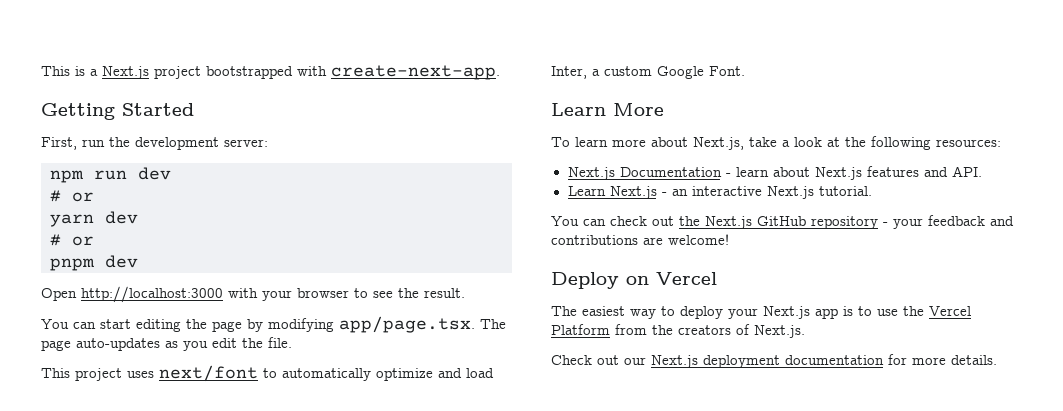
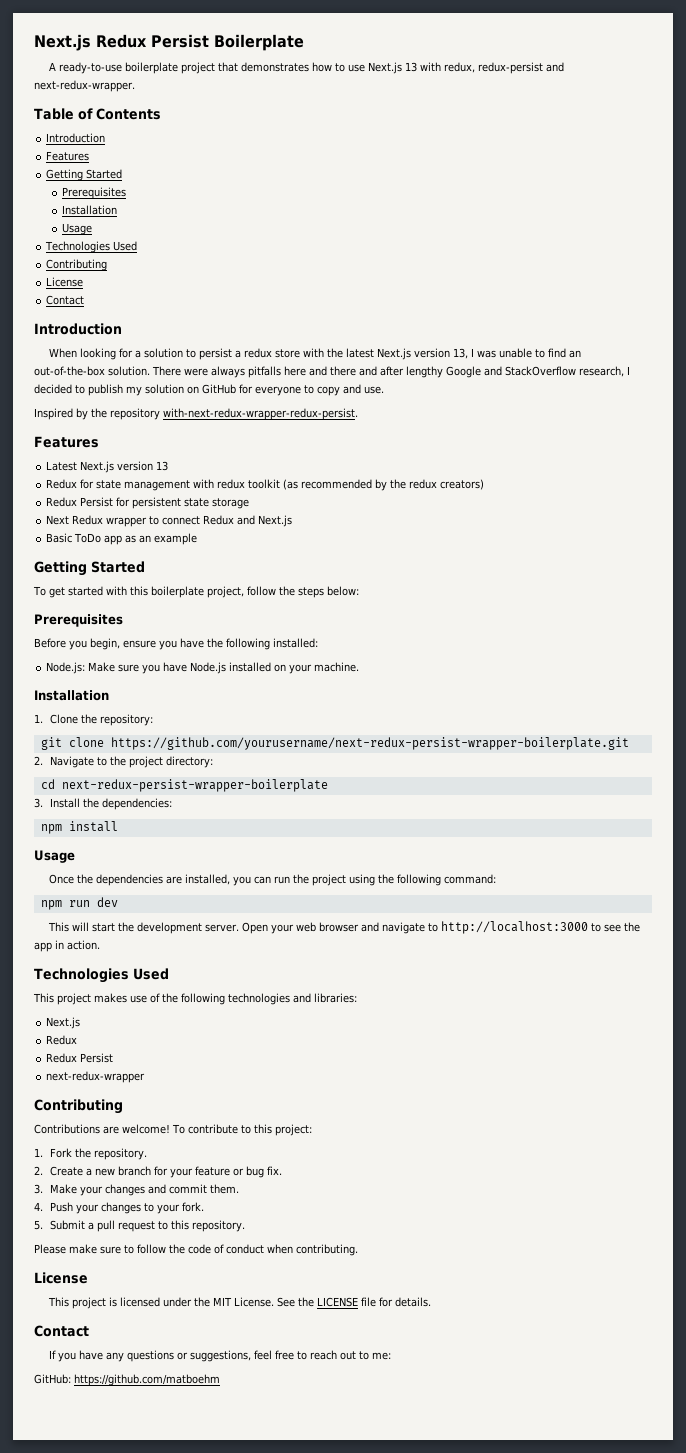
[41,65,500,80] [41,103,194,120] [41,137,268,150] [50,167,171,183] [50,190,94,202] [50,211,138,227] [50,234,94,246] [50,255,138,271] [41,286,465,303] [41,316,506,333] [41,337,292,351] [41,365,494,382] [551,66,745,79] [551,103,664,116] [551,136,1001,150] [567,166,982,180] [567,186,872,199] [551,215,1014,229] [551,234,729,245] [551,272,717,289] [551,306,971,319] [551,324,805,338] [551,354,997,368] This is a Next.js project bootstrapped with create-next-app. // Getting Started // First, run the development server: // npm run dev // # or // yarn dev // # or // pnpm dev // Open http://localhost:3000 with your browser to see the result. // You can start editing the page by modifying app/page.tsx. The page auto-updates as you edit the file. // This project uses next/font to automatically optimize and load Inter, a custom Google Font. // Learn More // To learn more about Next.js, take a look at the following resources: // Next.js Documentation - learn about Next.js features and API. // Learn Next.js - an interactive Next.js tutorial. // You can check out the Next.js GitHub repository - your feedback and contributions are welcome! // Deploy on Vercel // The easiest way to deploy your Next.js app is to use the Vercel Platform from the creators of Next.js. // Check out our Next.js deployment documentation for more details. -> [34,34,304,51] [49,62,565,74] [34,80,135,92] [34,108,161,120] [46,133,106,143] [46,151,90,161] [46,169,123,181] [61,187,126,199] [61,205,117,215] [61,223,92,235] [45,241,138,253] [46,259,108,271] [46,277,84,287] [46,295,85,305] [34,323,122,335] [49,348,582,360] [34,366,630,378] [34,384,384,396] [34,408,358,420] [34,436,99,448] [46,461,169,473] [46,479,485,491] [46,497,250,509] [46,515,293,527] [46,533,198,545] [34,561,145,576] [33,586,359,598] [34,614,123,627] [34,638,318,650] [46,662,360,674] [34,690,109,701] [34,714,153,726] [40,737,629,750] [34,756,213,768] [40,779,328,792] [34,798,172,810] [40,821,118,834] [34,850,75,863] [49,874,497,886] [40,897,118,910] [48,921,641,934] [34,940,100,952] [34,968,169,983] [33,993,357,1005] [46,1017,81,1029] [46,1035,78,1045] [46,1053,114,1063] [46,1071,146,1083] [34,1099,123,1114] [34,1124,312,1136] [34,1148,147,1160] [34,1166,282,1178] [34,1184,239,1196] [34,1202,204,1214] [34,1220,245,1232] [34,1244,358,1256] [34,1272,88,1284] [48,1297,432,1309] [34,1325,89,1337] [49,1350,392,1362] [34,1374,220,1386] Next.js Redux Persist Boilerplate // A ready-to-use boilerplate project that demonstrates how to use Next.js 13 with redux, redux-persist and next-redux-wrapper. // Table of Contents // Introduction // Features // Getting Started // Prerequisites // Installation // Usage // Technologies Used // Contributing // License // Contact // Introduction // When looking for a solution to persist a redux store with the latest Next.js version 13, I was unable to find an out-of-the-box solution. There were always pitfalls here and there and after lengthy Google and StackOverflow research, I decided to publish my solution on GitHub for everyone to copy and use. // Inspired by the repository with-next-redux-wrapper-redux-persist. // Features // Latest Next.js version 13 // Redux for state management with redux toolkit (as recommended by the redux creators) // Redux Persist for persistent state storage // Next Redux wrapper to connect Redux and Next.js // Basic ToDo app as an example // Getting Started // To get started with this boilerplate project, follow the steps below: // Prerequisites // Before you begin, ensure you have the following installed: // Node.js: Make sure you have Node.js installed on your machine. // Installation // 1. Clone the repository: // git clone https://github.com/yourusername/next-redux-persist-wrapper-boilerplate.git // 2. Navigate to the project directory: // cd next-redux-persist-wrapper-boilerplate // 3. Install the dependencies: // npm install // Usage // Once the dependencies are installed, you can run the project using the following command: // npm run dev // This will start the development server. Open your web browser and navigate to http://localhost:3000 to see the app in action. // Technologies Used // This project makes use of the following technologies and libraries: // Next.js // Redux // Redux Persist // next-redux-wrapper // Contributing // Contributions are welcome! To contribute to this project: // 1. Fork the repository. // 2. Create a new branch for your feature or bug fix. // 3. Make your changes and commit them. // 4. Push your changes to your fork. // 5. Submit a pull request to this repository. // Please make sure to follow the code of conduct when contributing. // License // This project is licensed under the MIT License. See the LICENSE file for details. // Contact // If you have any questions or suggestions, feel free to reach out to me: // GitHub: https://github.com/matboehm

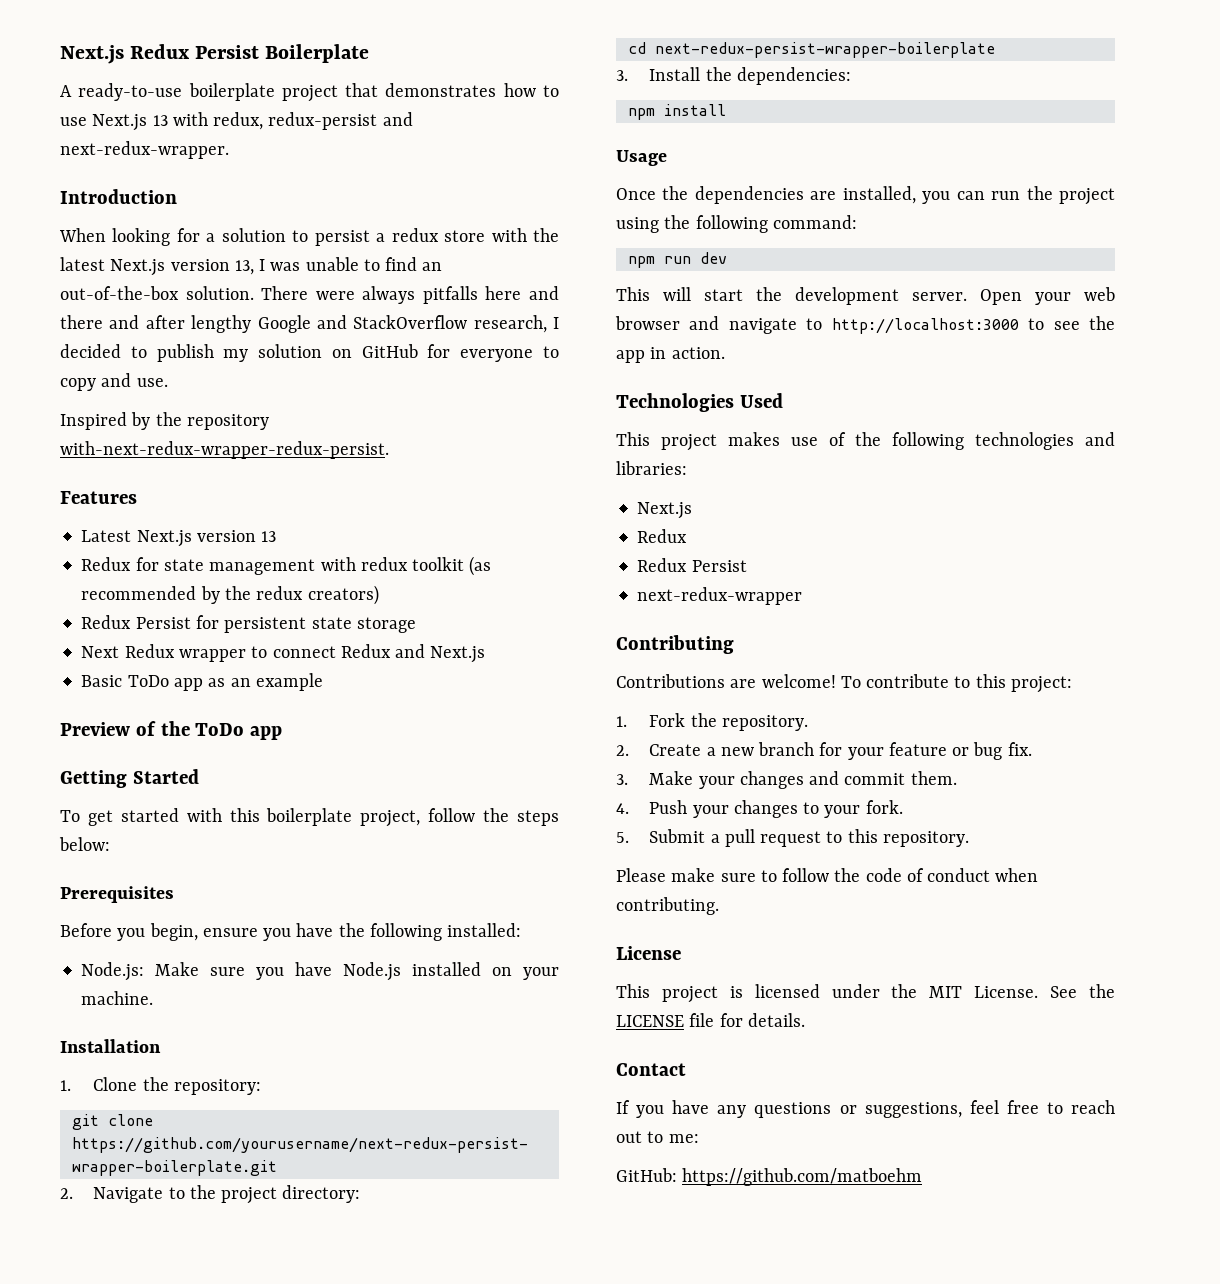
[34,108,161,120] [46,133,106,143] [46,151,90,161] [46,169,123,181] [61,187,126,199] [61,205,117,215] [61,223,92,235] [45,241,138,253] [46,259,108,271] [46,277,84,287] [46,295,85,305] // Table of Contents // Introduction // Features // Getting Started // Prerequisites // Installation // Usage // Technologies Used // Contributing // License // Contact -> (229, 150) none
(198, 539) none -> [60,721,283,740] // Preview of the ToDo app

